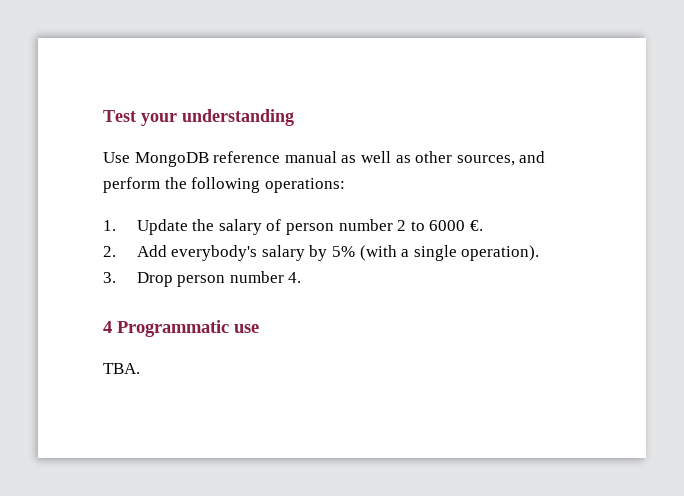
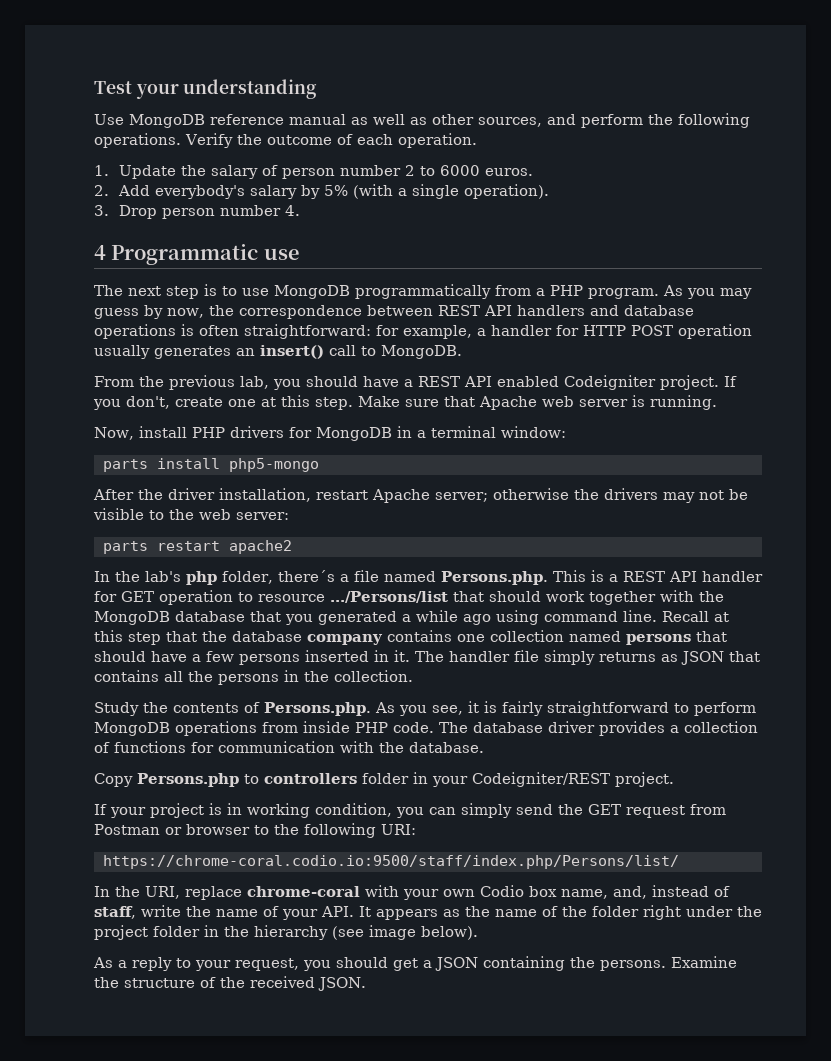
[264,178,345,193] operations: -> [94,133,477,148] operations. Verify the outcome of each operation.
[470,220,484,231] €. -> [485,168,534,176] euros.
[103,363,140,374] TBA. -> [94,284,752,299] [94,305,694,319] [94,324,752,339] [94,345,462,359] [94,375,737,390] [93,395,717,410] [94,426,566,441] [103,458,319,472] [93,488,748,503] [93,508,289,520] [103,540,292,554] [94,570,763,585] [94,590,724,605] [94,610,729,625] [94,630,727,645] [94,650,760,665] [94,670,413,685] [94,701,756,716] [94,721,758,736] [94,741,484,753] [94,772,674,787] [94,803,726,818] [94,823,416,838] [103,855,679,869] [94,885,730,900] [94,905,762,920] [94,925,478,940] [93,956,737,971] [94,976,366,991] The next step is to use MongoDB programmatically from a PHP program. As you may guess by now, the correspondence between REST API handlers and database operations is often straightforward: for example, a handler for HTTP POST operation usually generates an insert() call to MongoDB. // From the previous lab, you should have a REST API enabled Codeigniter project. If you don't, create one at this step. Make sure that Apache web server is running. // Now, install PHP drivers for MongoDB in a terminal window: // parts install php5-mongo // After the driver installation, restart Apache server; otherwise the drivers may not be visible to the web server: // parts restart apache2 // In the lab's php folder, there´s a file named Persons.php. This is a REST API handler for GET operation to resource .../Persons/list that should work together with the MongoDB database that you generated a while ago using command line. Recall at this step that the database company contains one collection named persons that should have a few persons inserted in it. The handler file simply returns as JSON that contains all the persons in the collection. // Study the contents of Persons.php. As you see, it is fairly straightforward to perform MongoDB operations from inside PHP code. The database driver provides a collection of functions for communication with the database. // Copy Persons.php to controllers folder in your Codeigniter/REST project. // If your project is in working condition, you can simply send the GET request from Postman or browser to the following URI: // https://chrome-coral.codio.io:9500/staff/index.php/Persons/list/ // In the URI, replace chrome-coral with your own Codio box name, and, instead of staff, write the name of your API. It appears as the name of the folder right under the project folder in the hierarchy (see image below). // As a reply to your request, you should get a JSON containing the persons. Examine the structure of the received JSON.

